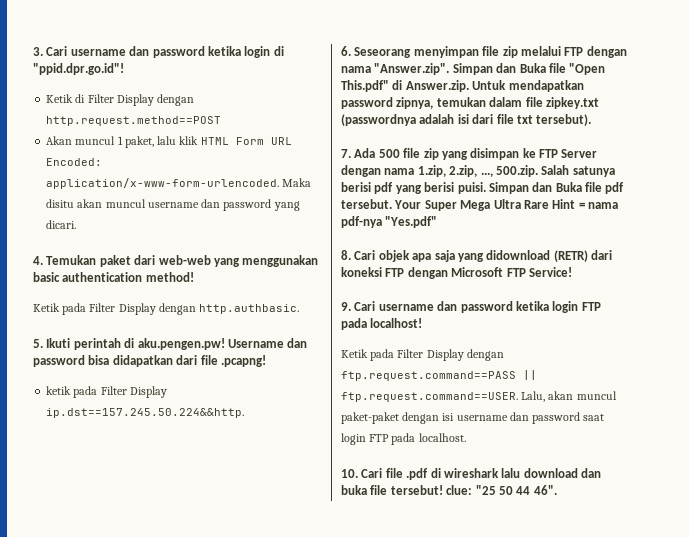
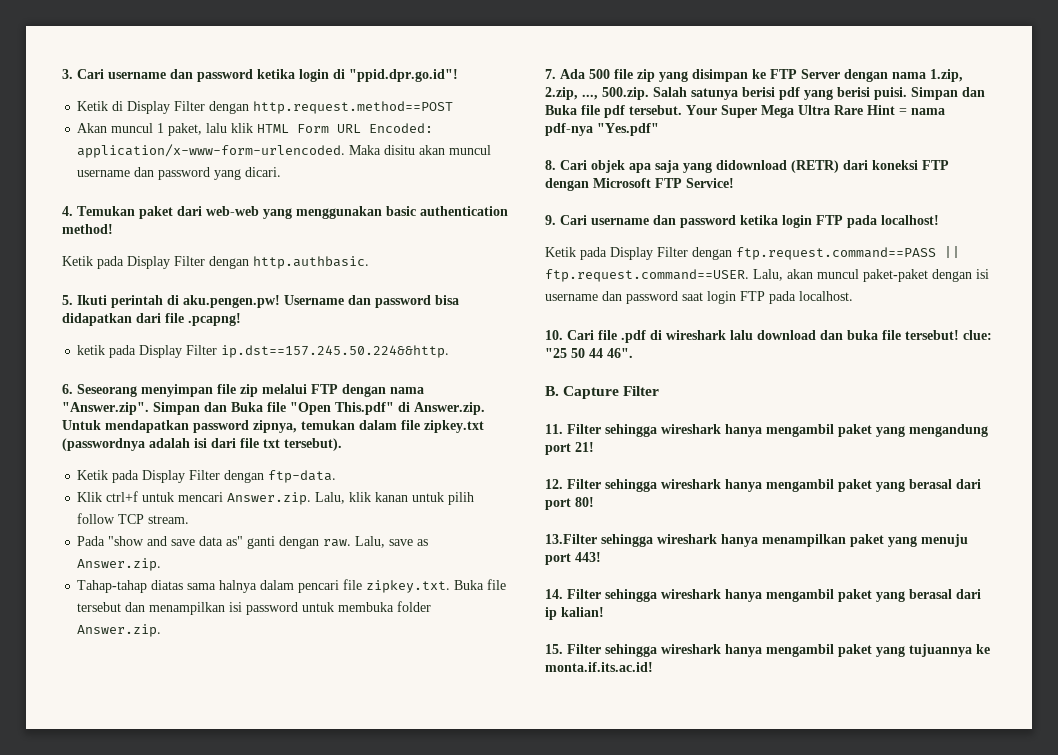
[87,94,154,106] Filter Display -> [127,101,206,114] Display Filter
[89,303,156,315] Filter Display -> [127,256,205,269] Display Filter
[100,386,167,398] Filter Display -> [139,345,218,358] Display Filter
(592, 120) none -> [77,470,337,483] [77,491,475,505] [77,513,190,524] [77,536,429,549] [77,558,162,571] [77,579,507,593] [77,601,432,615] [77,624,162,637] // Ketik pada Display Filter dengan ftp-data. // Klik ctrl+f untuk mencari Answer.zip. Lalu, klik kanan untuk pilih follow TCP stream. // Pada "show and save data as" ganti dengan raw. Lalu, save as Answer.zip. // Tahap-tahap diatas sama halnya dalam pencari file zipkey.txt. Buka file tersebut dan menampilkan isi password untuk membuka folder Answer.zip.
[397,349,464,361] Filter Display -> [610,247,688,260] Display Filter
(557, 490) none -> [545,386,660,399] [545,424,988,437] [545,442,594,455] [545,479,981,492] [545,497,594,510] [545,534,968,547] [545,552,601,565] [545,589,981,602] [545,607,604,620] [545,644,990,657] [545,662,653,672] // B. Capture Filter // 11. Filter sehingga wireshark hanya mengambil paket yang mengandung port 21! // 12. Filter sehingga wireshark hanya mengambil paket yang berasal dari port 80! // 13.Filter sehingga wireshark hanya menampilkan paket yang menuju port 443! // 14. Filter sehingga wireshark hanya mengambil paket yang berasal dari ip kalian! // 15. Filter sehingga wireshark hanya mengambil paket yang tujuannya ke monta.if.its.ac.id!

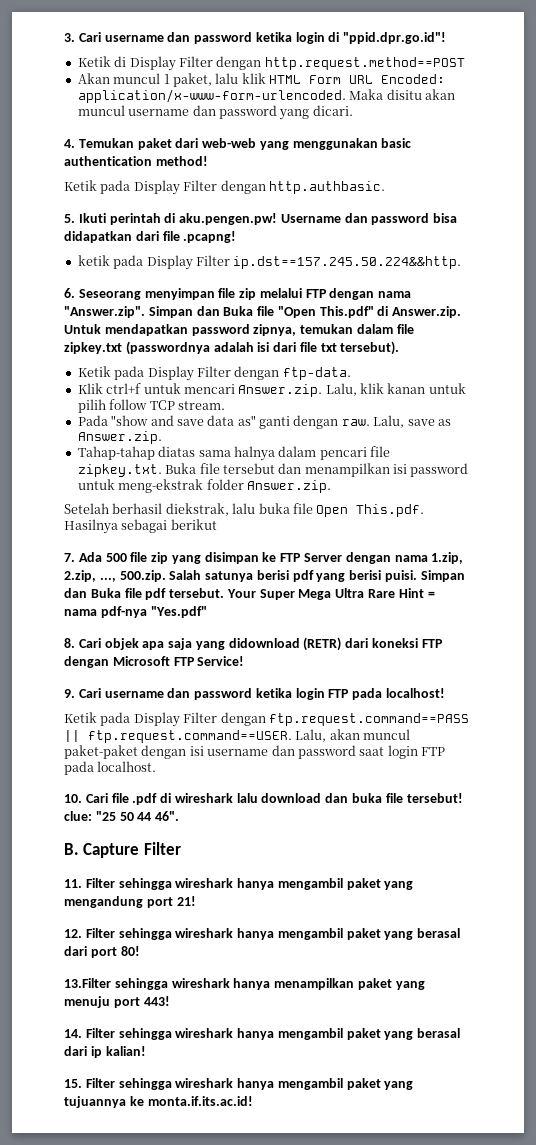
[338,602,395,612] membuka -> [118,479,204,493] meng-ekstrak
(162, 630) none -> [64,503,425,517] [64,519,217,534] // Setelah berhasil diekstrak, lalu buka file Open This.pdf. Hasilnya sebagai berikut

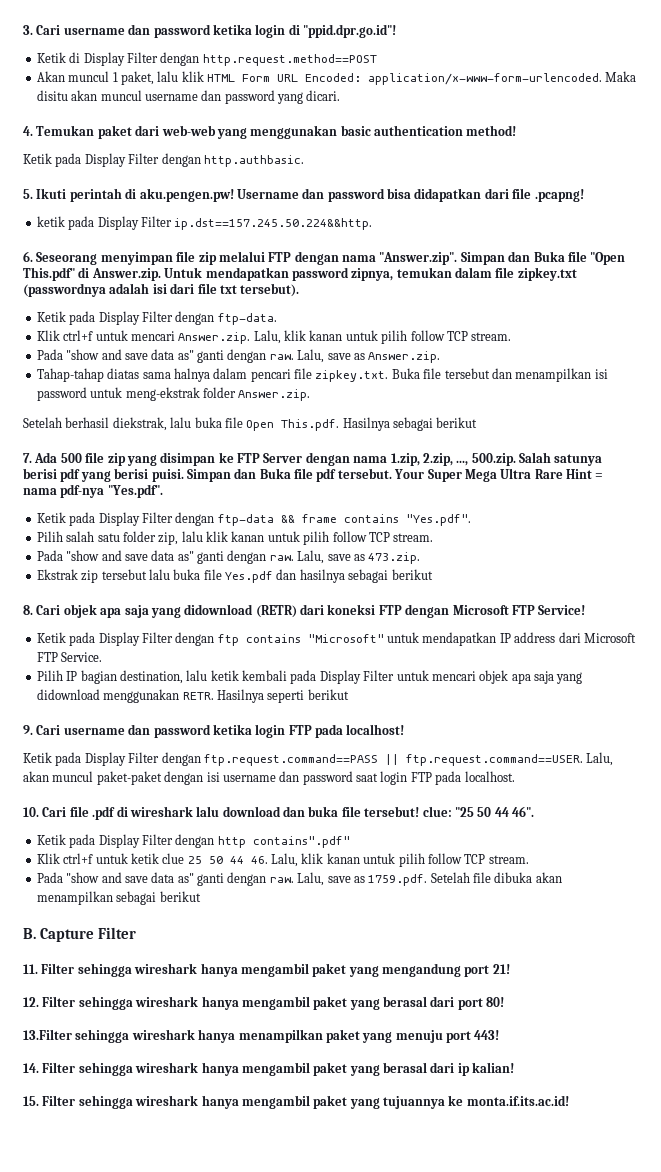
[150,606,207,618] "Yes.pdf" -> [107,484,163,498] [36,512,471,526] [36,531,434,545] [36,550,421,564] [36,569,433,583] "Yes.pdf". // Ketik pada Display Filter dengan ftp-data && frame contains "Yes.pdf". // Pilih salah satu folder zip, lalu klik kanan untuk pilih follow TCP stream. // Pada "show and save data as" ganti dengan raw. Lalu, save as 473.zip. // Ekstrak zip tersebut lalu buka file Yes.pdf dan hasilnya sebagai berikut
(245, 661) none -> [36,632,636,646] [36,652,103,662] [36,670,583,684] [36,689,349,703] // Ketik pada Display Filter dengan ftp contains "Microsoft" untuk mendapatkan IP address dari Microsoft FTP Service. // Pilih IP bagian destination, lalu ketik kembali pada Display Filter untuk mencari objek apa saja yang didownload menggunakan RETR. Hasilnya seperti berikut
(180, 816) none -> [36,834,350,848] [36,853,529,867] [36,872,562,886] [36,891,201,905] // Ketik pada Display Filter dengan http contains".pdf" // Klik ctrl+f untuk ketik clue 25 50 44 46. Lalu, klik kanan untuk pilih follow TCP stream. // Pada "show and save data as" ganti dengan raw. Lalu, save as 1759.pdf. Setelah file dibuka akan menampilkan sebagai berikut

